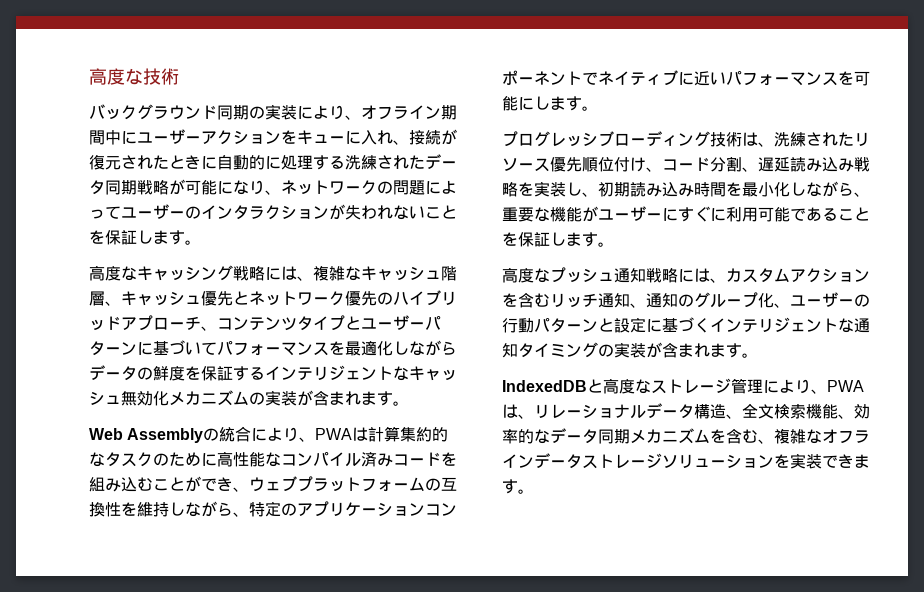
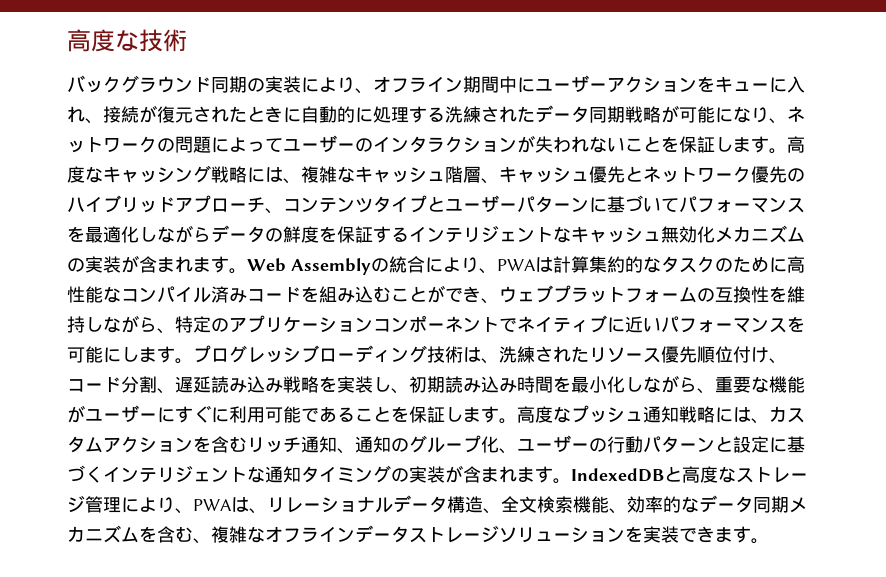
(201, 242) // -> (787, 151) none
(409, 403) // -> (247, 271) none
(598, 108) // -> (193, 361) none
(614, 244) // -> (517, 421) none
(758, 355) // -> (571, 481) none

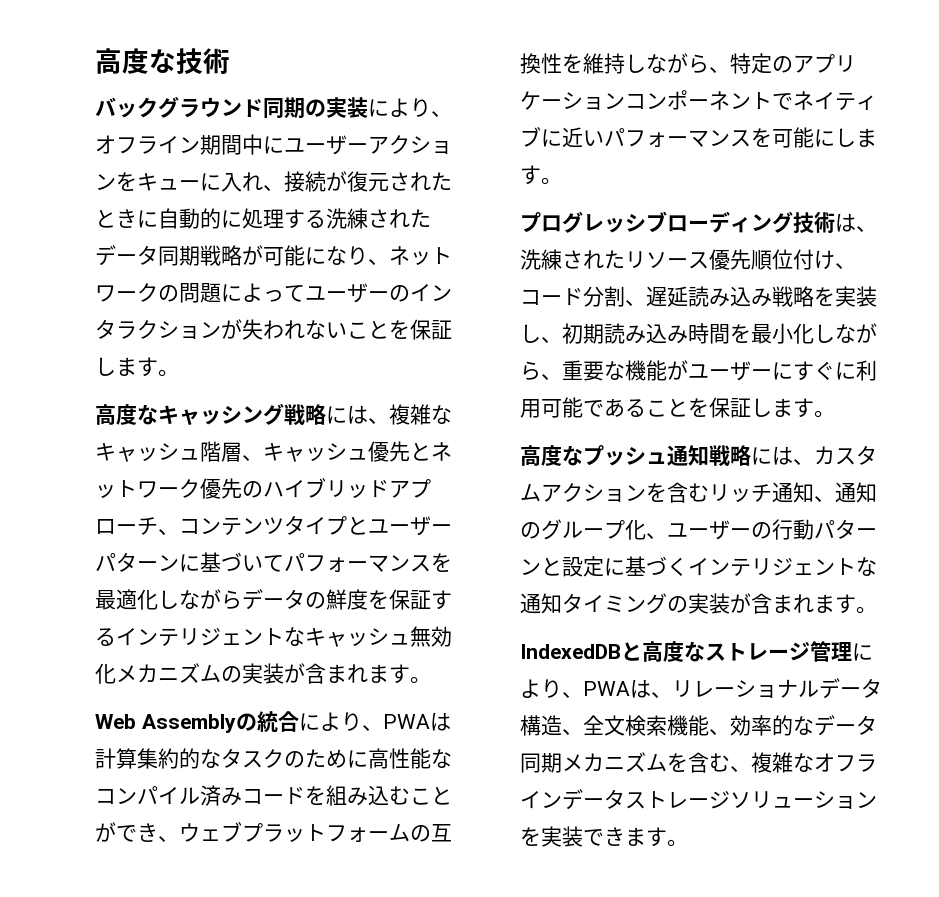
(787, 151) none -> (179, 373) //
(247, 271) none -> (431, 680) //
(193, 361) none -> (562, 181) //
(517, 421) none -> (835, 414) //
(571, 481) none -> (877, 610) //

